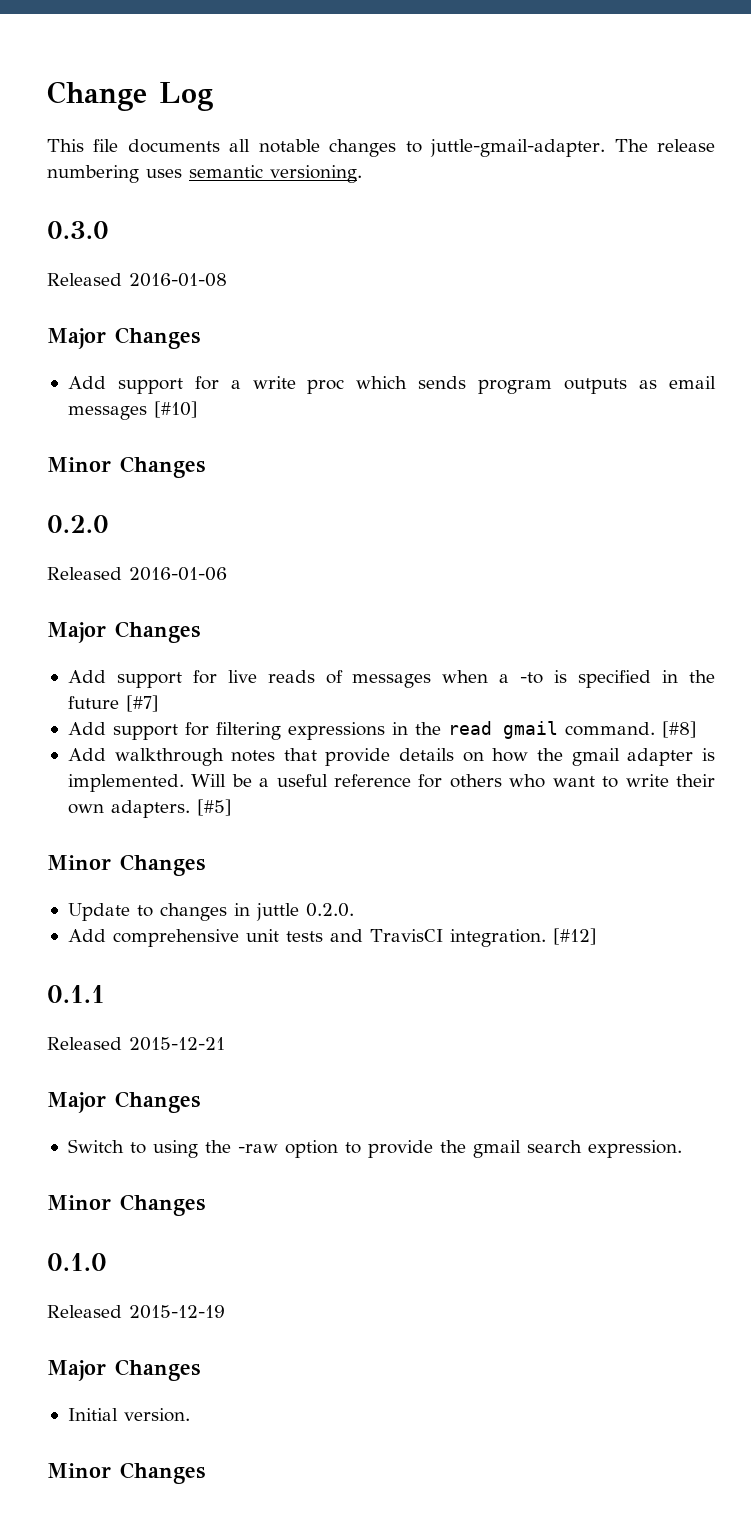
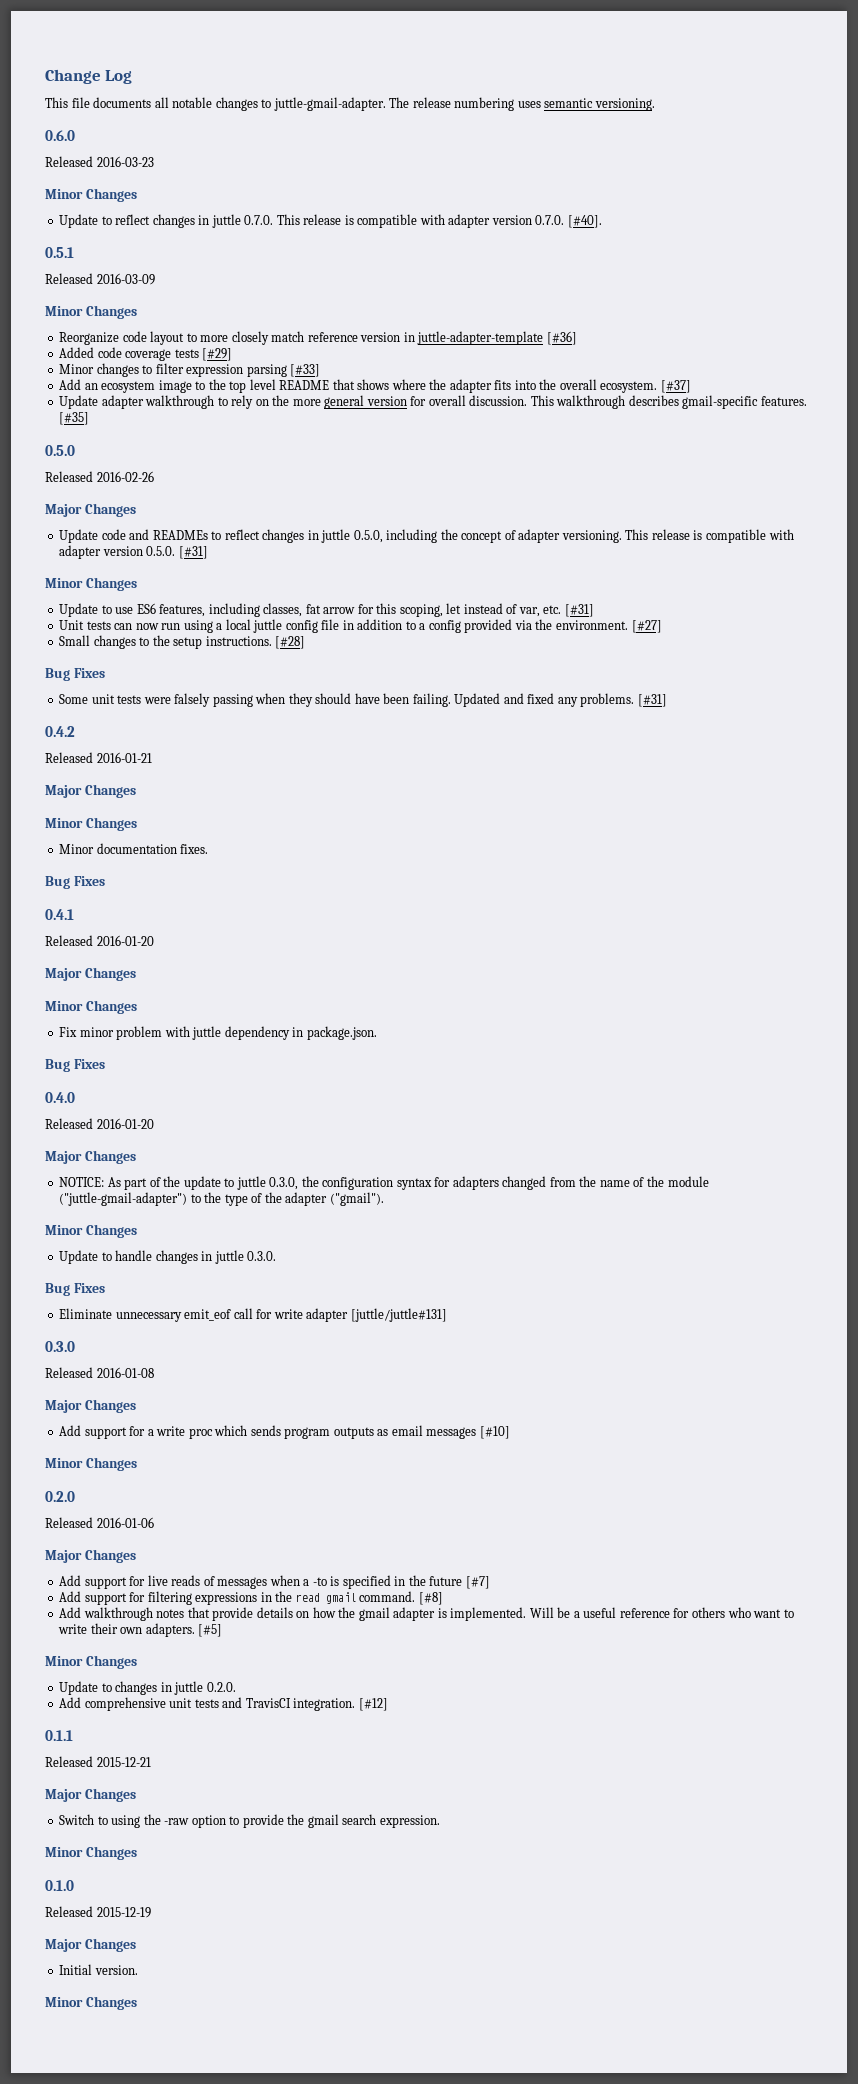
(362, 174) none -> [45,130,75,141] [45,156,154,167] [45,188,137,202] [59,214,602,228] [45,247,74,258] [45,273,155,285] [45,305,137,319] [59,331,577,345] [59,347,233,361] [59,363,321,377] [59,379,691,393] [59,395,807,409] [59,412,90,425] [45,445,75,456] [45,471,154,482] [45,503,136,517] [59,529,794,543] [59,545,208,559] [45,577,137,591] [59,603,594,617] [59,619,662,633] [59,635,306,649] [45,668,105,681] [59,693,667,707] [45,726,75,737] [45,752,152,763] [45,784,136,798] [45,817,137,831] [59,843,209,854] [45,876,105,889] [45,909,74,920] [45,935,154,946] [45,967,136,981] [45,1000,137,1014] [59,1026,377,1040] [45,1059,105,1072] [45,1092,75,1103] [45,1118,154,1129] [45,1150,136,1164] [59,1176,709,1190] [59,1192,384,1206] [45,1224,137,1238] [59,1250,277,1264] [45,1283,105,1296] [59,1308,447,1322] // 0.6.0 // Released 2016-03-23 // Minor Changes // Update to reflect changes in juttle 0.7.0. This release is compatible with adapter version 0.7.0. [#40]. // 0.5.1 // Released 2016-03-09 // Minor Changes // Reorganize code layout to more closely match reference version in juttle-adapter-template [#36] // Added code coverage tests [#29] // Minor changes to filter expression parsing [#33] // Add an ecosystem image to the top level README that shows where the adapter fits into the overall ecosystem. [#37] // Update adapter walkthrough to rely on the more general version for overall discussion. This walkthrough describes gmail-specific features. [#35] // 0.5.0 // Released 2016-02-26 // Major Changes // Update code and READMEs to reflect changes in juttle 0.5.0, including the concept of adapter versioning. This release is compatible with adapter version 0.5.0. [#31] // Minor Changes // Update to use ES6 features, including classes, fat arrow for this scoping, let instead of var, etc. [#31] // Unit tests can now run using a local juttle config file in addition to a config provided via the environment. [#27] // Small changes to the setup instructions. [#28] // Bug Fixes // Some unit tests were falsely passing when they should have been failing. Updated and fixed any problems. [#31] // 0.4.2 // Released 2016-01-21 // Major Changes // Minor Changes // Minor documentation fixes. // Bug Fixes // 0.4.1 // Released 2016-01-20 // Major Changes // Minor Changes // Fix minor problem with juttle dependency in package.json. // Bug Fixes // 0.4.0 // Released 2016-01-20 // Major Changes // NOTICE: As part of the update to juttle 0.3.0, the configuration syntax for adapters changed from the name of the module ("juttle-gmail-adapter") to the type of the adapter ("gmail"). // Minor Changes // Update to handle changes in juttle 0.3.0. // Bug Fixes // Eliminate unnecessary emit_eof call for write adapter [juttle/juttle#131]

